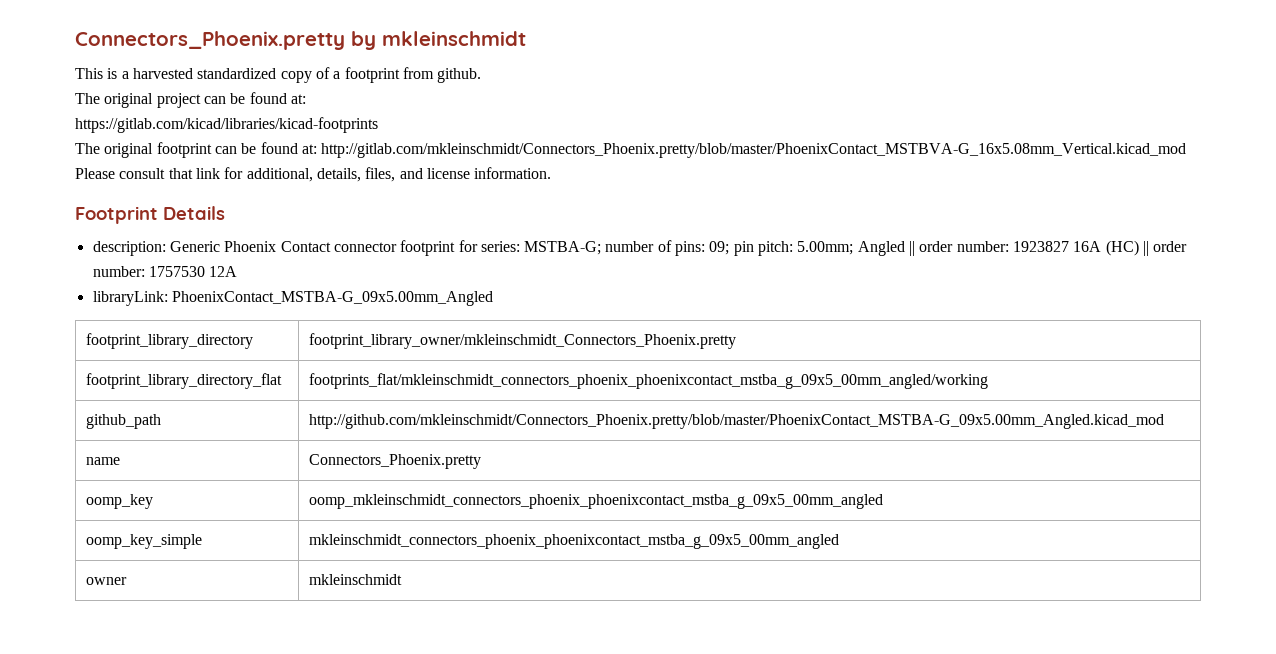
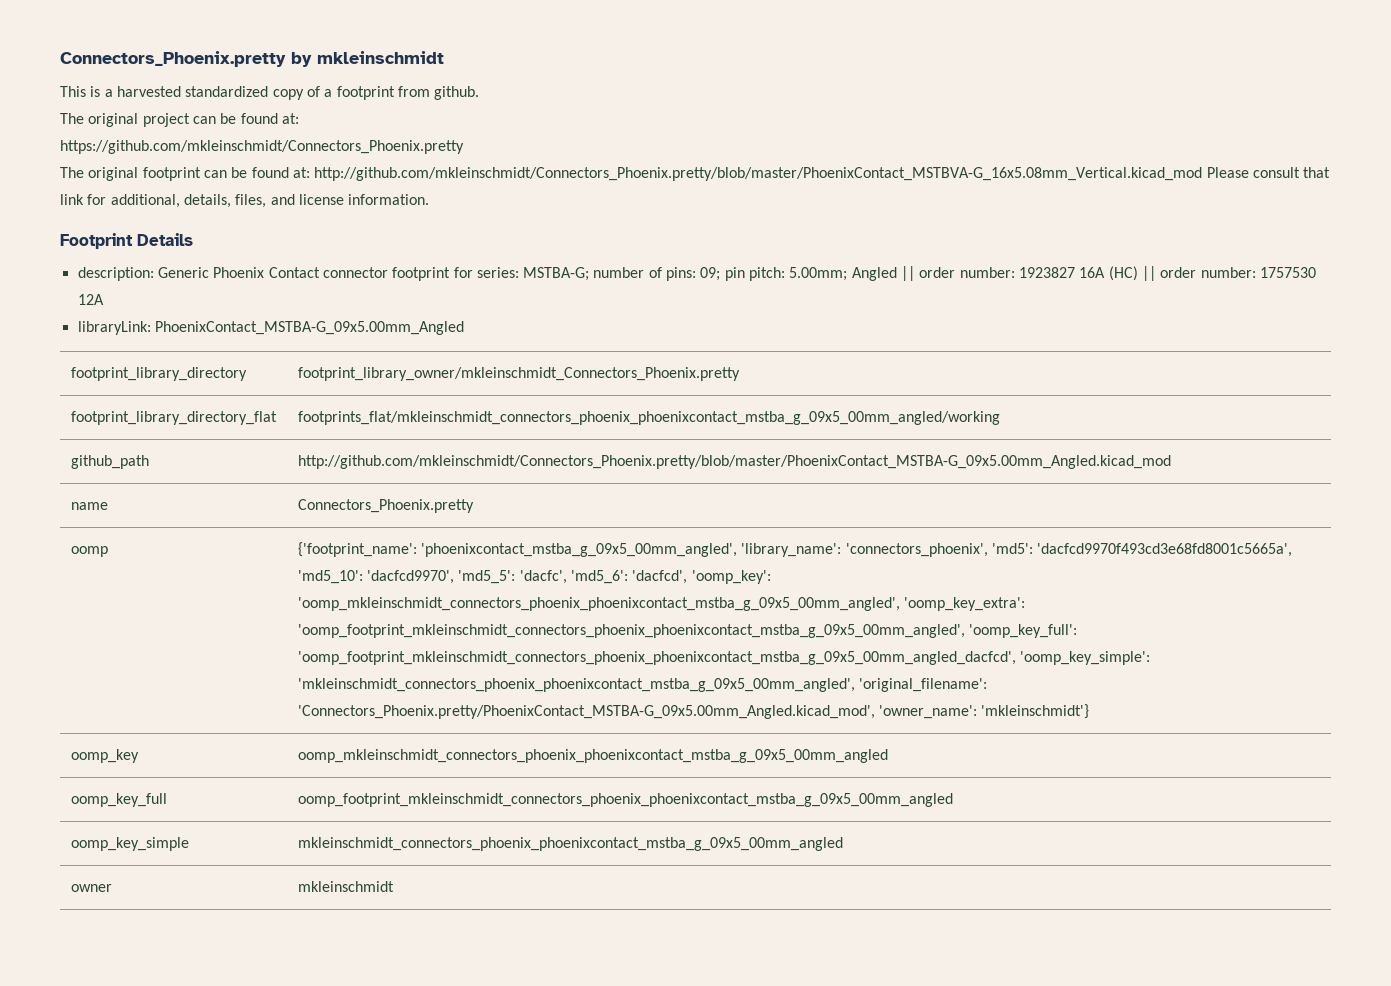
[75,117,378,133] https://gitlab.com/kicad/libraries/kicad-footprints -> [60,140,464,154] https://github.com/mkleinschmidt/Connectors_Phoenix.pretty
[321,143,1187,158] http://gitlab.com/mkleinschmidt/Connectors_Phoenix.pretty/blob/master/PhoenixContact_MSTBVA-G_16x5.08mm_Vertical.kicad_mod -> [314,167,1203,181] http://github.com/mkleinschmidt/Connectors_Phoenix.pretty/blob/master/PhoenixContact_MSTBVA-G_16x5.08mm_Vertical.kicad_mod
(481, 461) none -> [70,546,108,557] [297,542,1293,557] [297,570,771,584] [297,597,1026,611] [297,624,1078,638] [297,651,1151,665] [297,678,988,692] [297,704,1090,719] // oomp | {'footprint_name': 'phoenixcontact_mstba_g_09x5_00mm_angled', 'library_name': 'connectors_phoenix', 'md5': 'dacfcd9970f493cd3e68fd8001c5665a', 'md5_10': 'dacfcd9970', 'md5_5': 'dacfc', 'md5_6': 'dacfcd', 'oomp_key': 'oomp_mkleinschmidt_connectors_phoenix_phoenixcontact_mstba_g_09x5_00mm_angled', 'oomp_key_extra': 'oomp_footprint_mkleinschmidt_connectors_phoenix_phoenixcontact_mstba_g_09x5_00mm_angled', 'oomp_key_full': 'oomp_footprint_mkleinschmidt_connectors_phoenix_phoenixcontact_mstba_g_09x5_00mm_angled_dacfcd', 'oomp_key_simple': 'mkleinschmidt_connectors_phoenix_phoenixcontact_mstba_g_09x5_00mm_angled', 'original_filename': 'Connectors_Phoenix.pretty/PhoenixContact_MSTBA-G_09x5.00mm_Angled.kicad_mod', 'owner_name': 'mkleinschmidt'}
(883, 501) none -> [70,793,167,807] [297,793,953,807] // oomp_key_full | oomp_footprint_mkleinschmidt_connectors_phoenix_phoenixcontact_mstba_g_09x5_00mm_angled

